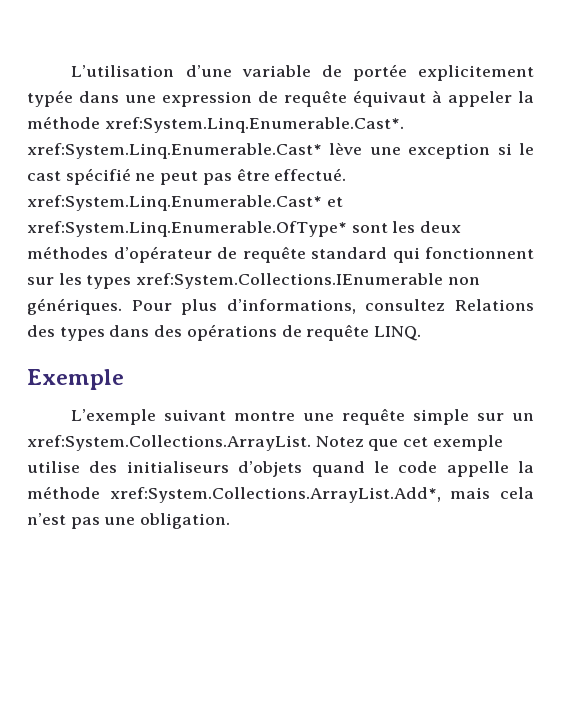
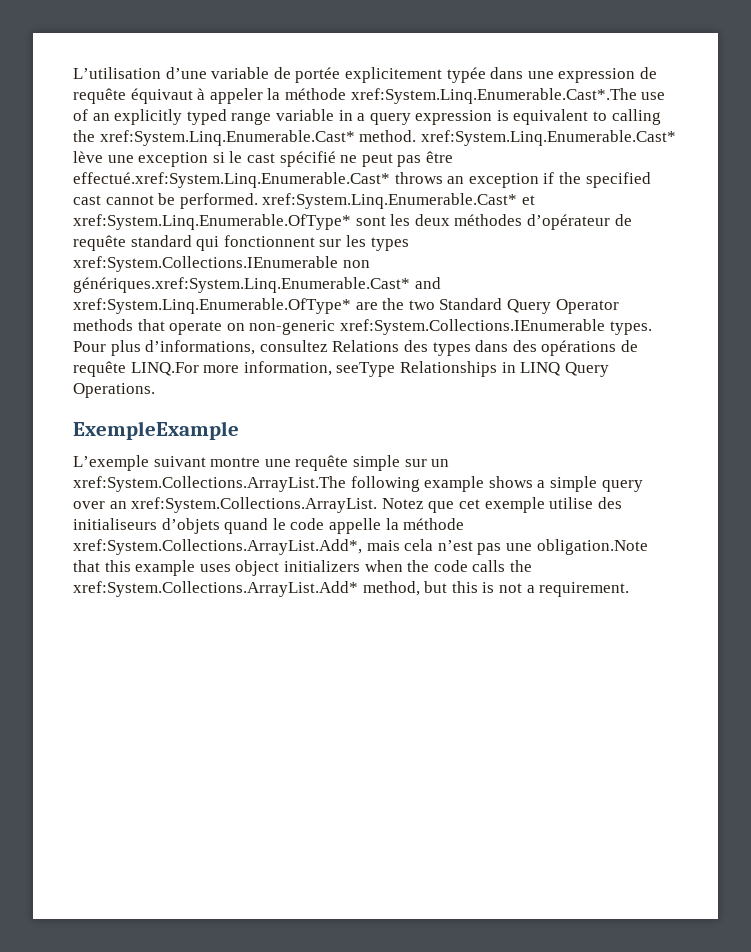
[104,117,404,133] xref:System.Linq.Enumerable.Cast*. -> [350,88,666,104] [73,109,661,125] [73,130,417,146] xref:System.Linq.Enumerable.Cast*.The use of an explicitly typed range variable in a query expression is equivalent to calling the xref:System.Linq.Enumerable.Cast* method.
[274,168,347,181] effectué. -> [73,172,651,188] [73,193,258,209] effectué.xref:System.Linq.Enumerable.Cast* throws an exception if the specified cast cannot be performed.
[27,298,122,315] génériques. -> [73,277,441,293] [73,298,619,314] [73,319,652,335] génériques.xref:System.Linq.Enumerable.Cast* and xref:System.Linq.Enumerable.OfType* are the two Standard Query Operator methods that operate on non-generic xref:System.Collections.IEnumerable types.
[374,326,422,341] [27,369,124,390] LINQ. // Exemple -> [130,361,609,377] [73,383,155,398] [73,421,239,440] LINQ.For more information, seeType Relationships in LINQ Query Operations. // ExempleExample
(535, 417) none -> [73,476,643,492] [73,501,127,509] xref:System.Collections.ArrayList.The following example shows a simple query over an
[140,513,231,529] obligation. -> [536,539,648,555] [73,560,532,576] [73,581,630,597] obligation.Note that this example uses object initializers when the code calls the xref:System.Collections.ArrayList.Add* method, but this is not a requirement.

